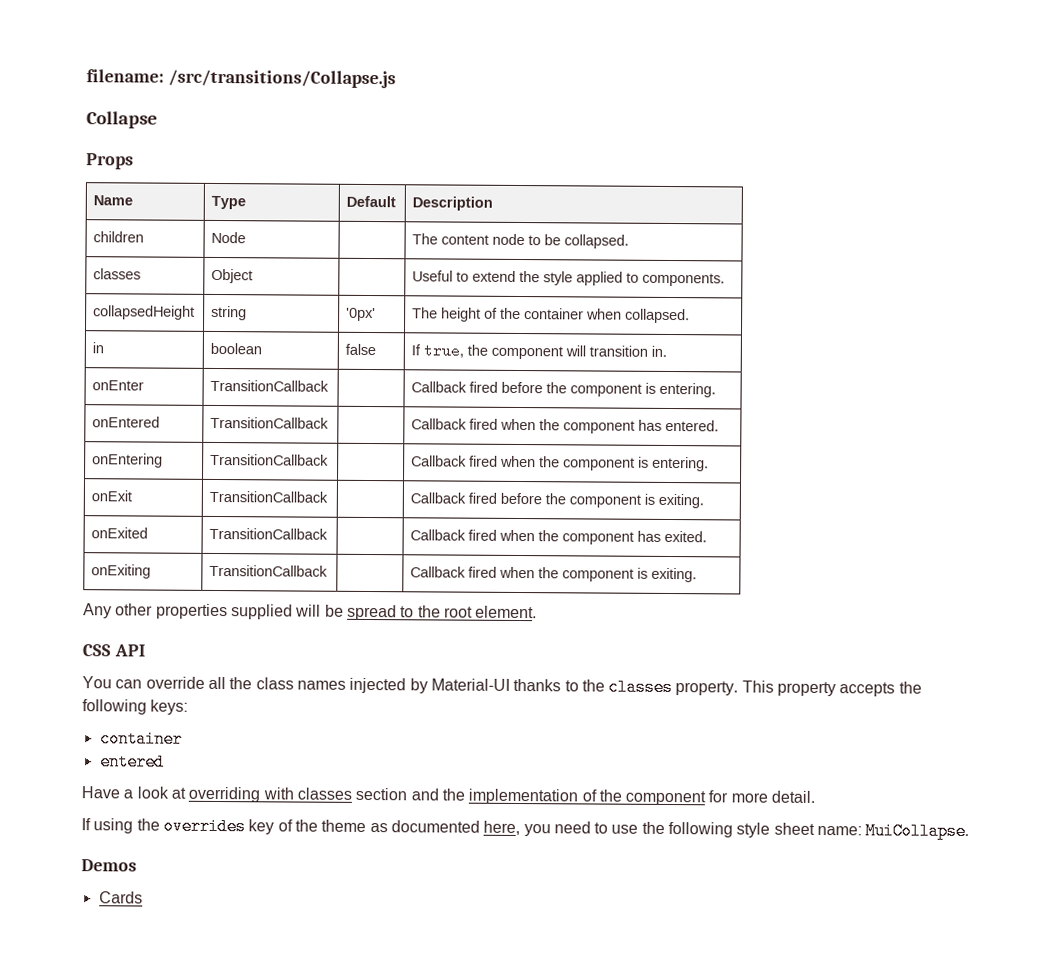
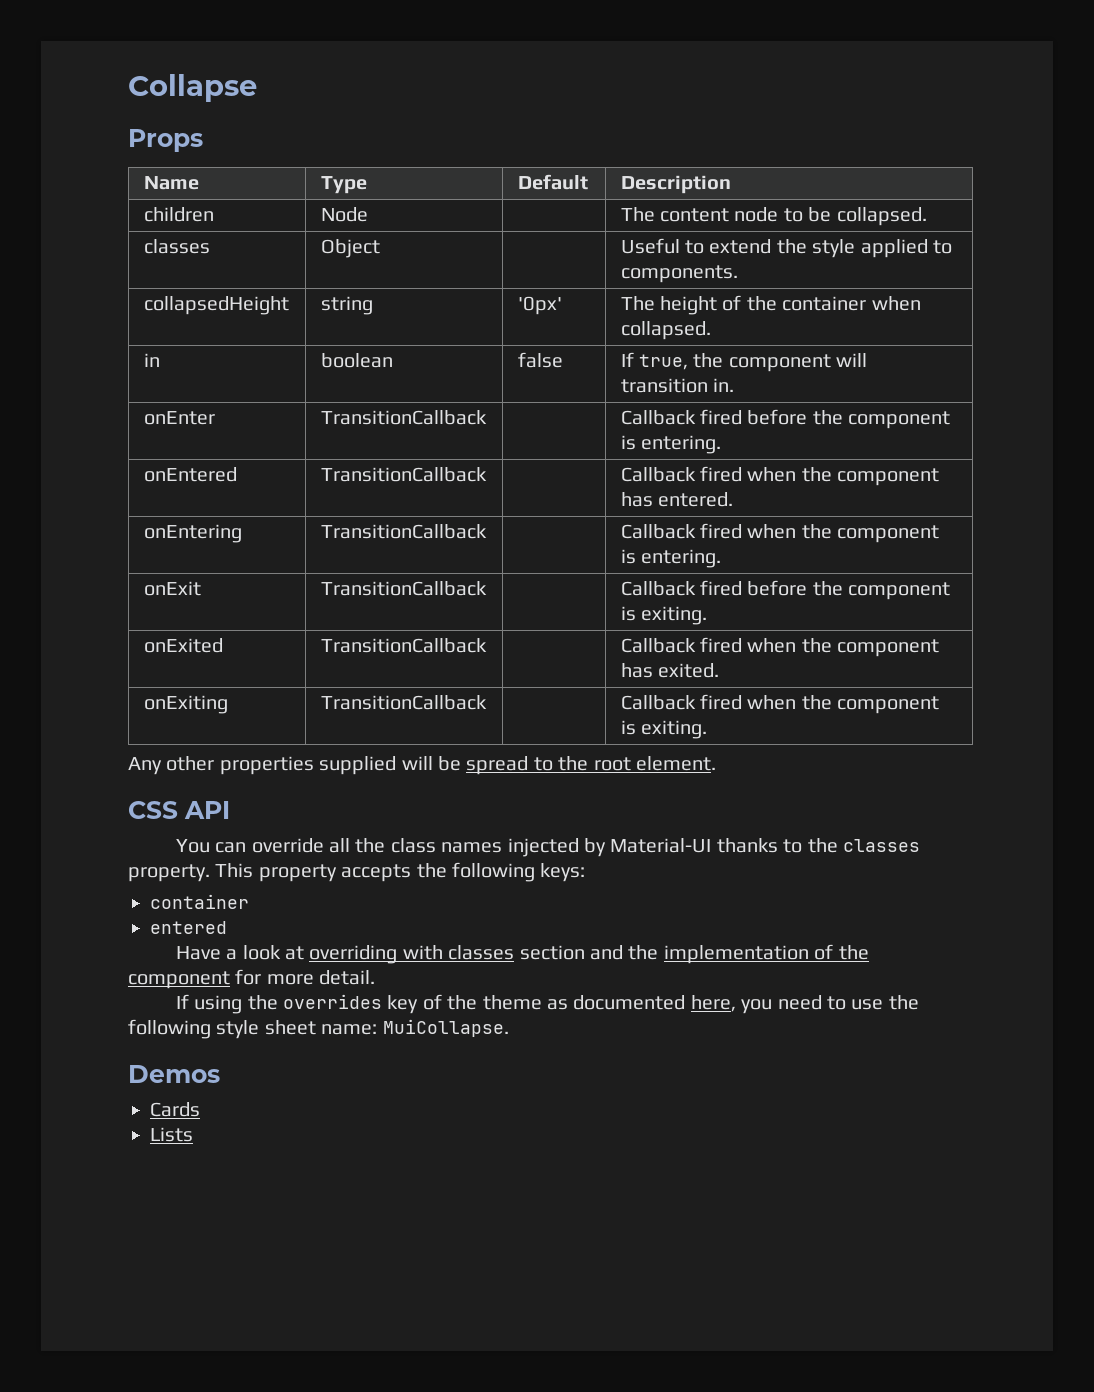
[86,69,396,89] filename: /src/transitions/Collapse.js // -> (128, 88) none
(143, 897) none -> [150,1127,193,1142] // Lists

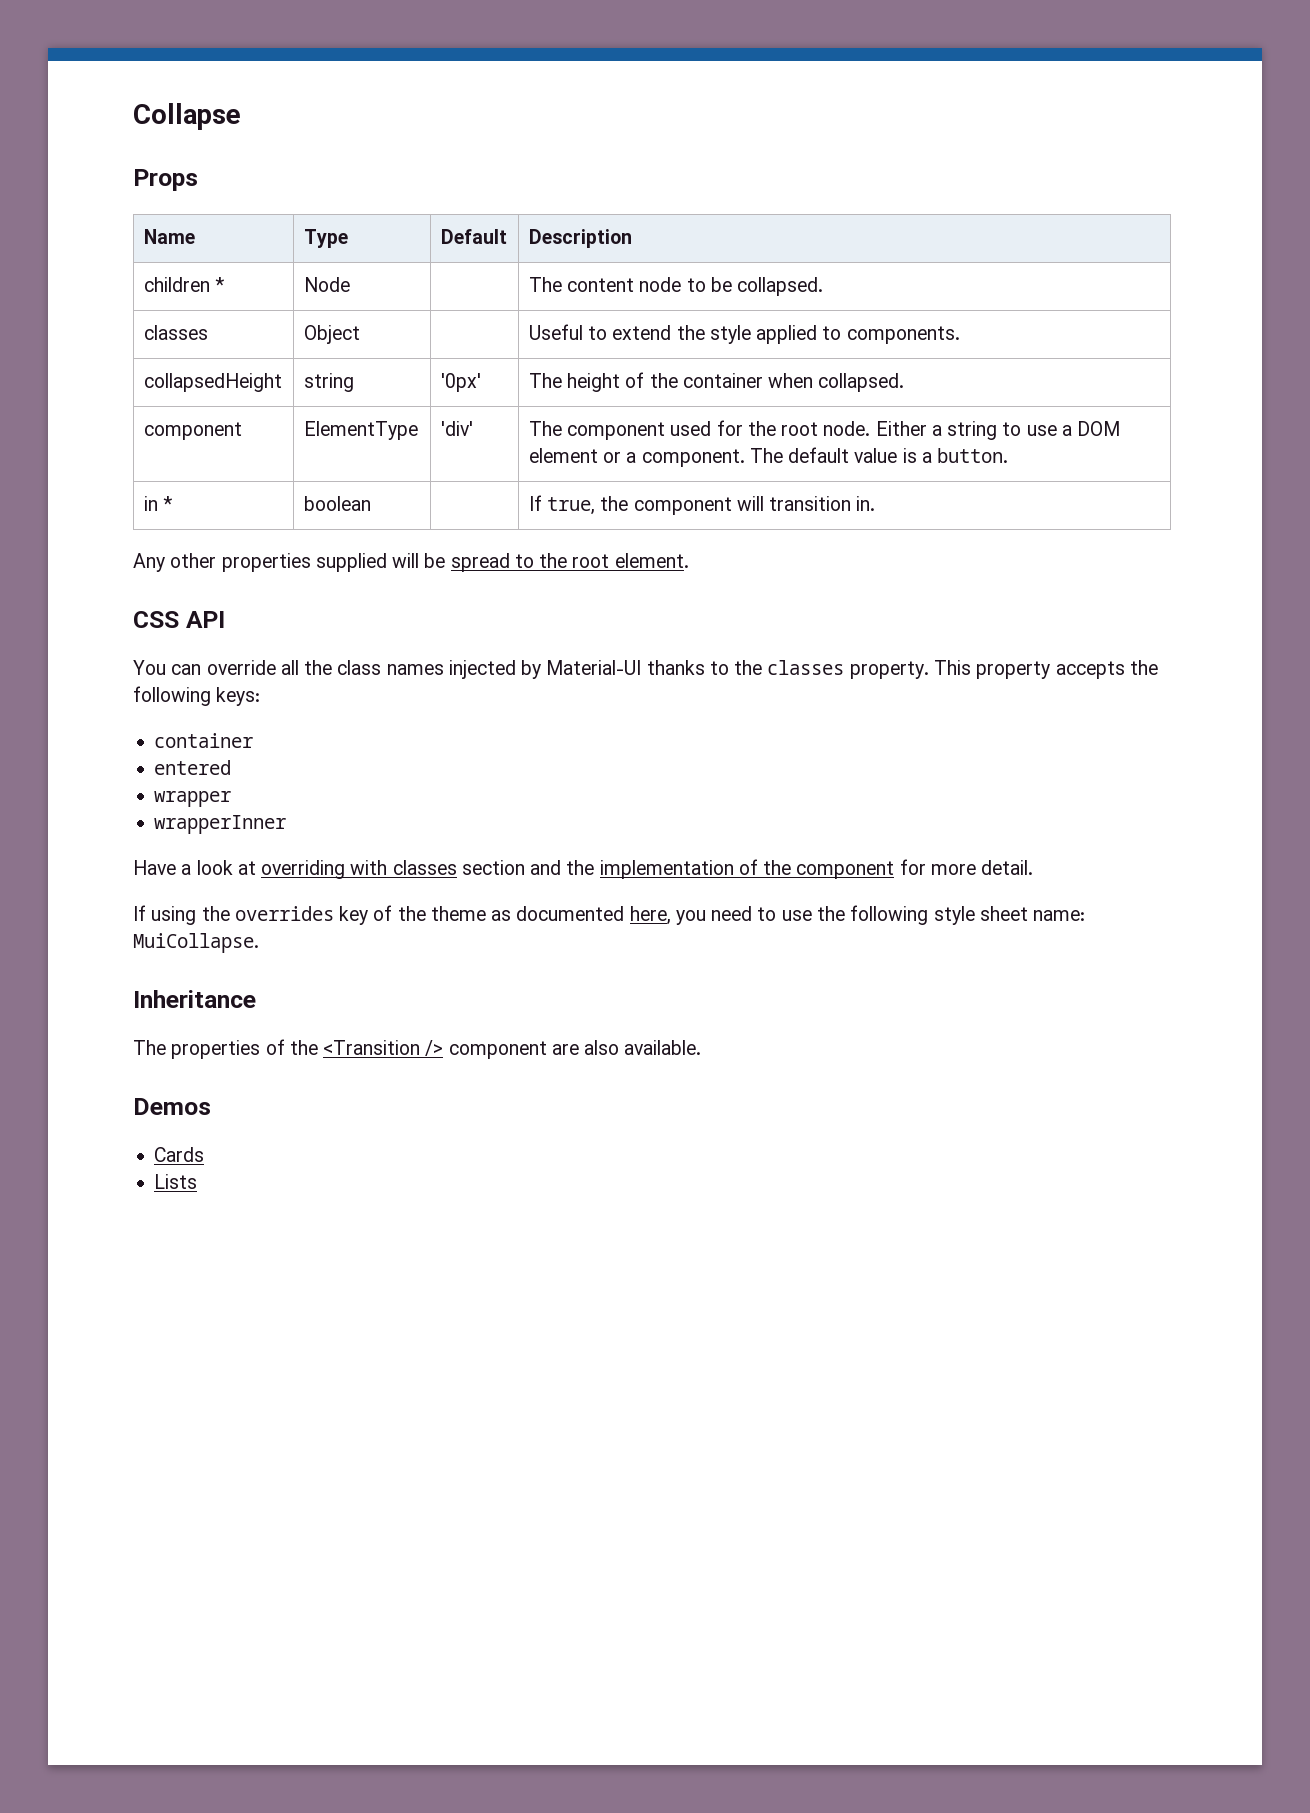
(214, 214) none -> [215,277,225,292] *
(711, 330) none -> [143,422,242,440] [303,421,418,440] [440,421,473,436] [528,420,1121,440] [528,447,1009,467] // component | ElementType | 'div' | The component used for the root node. Either a string to use a DOM element or a component. The default value is a button.
(160, 360) none -> [163,496,173,511] *
[517,352,563,368] false -> (371, 503) none
[143,411,215,425] [320,410,487,425] [620,409,951,429] [620,435,722,454] [143,467,237,482] [320,467,487,482] [620,466,940,486] [620,492,734,507] [143,524,242,543] [320,524,487,539] [620,523,940,543] [620,549,722,568] [143,581,201,596] [320,581,487,596] [620,580,951,600] [620,606,708,625] [143,638,223,653] [320,638,487,653] [620,637,940,657] [620,663,720,678] [143,695,228,714] [320,695,487,710] [620,694,940,714] [620,720,708,739] // onEnter | TransitionCallback | | Callback fired before the component is entering. // onEntered | TransitionCallback | | Callback fired when the component has entered. // onEntering | TransitionCallback | | Callback fired when the component is entering. // onExit | TransitionCallback | | Callback fired before the component is exiting. // onExited | TransitionCallback | | Callback fired when the component has exited. // onExiting | TransitionCallback | | Callback fired when the component is exiting. -> (876, 503) none
(227, 927) none -> [154,791,232,807] [154,815,287,834] // wrapper // wrapperInner
(509, 1028) none -> [133,990,256,1008] [133,1039,702,1059] // Inheritance // The properties of the <Transition /> component are also available.

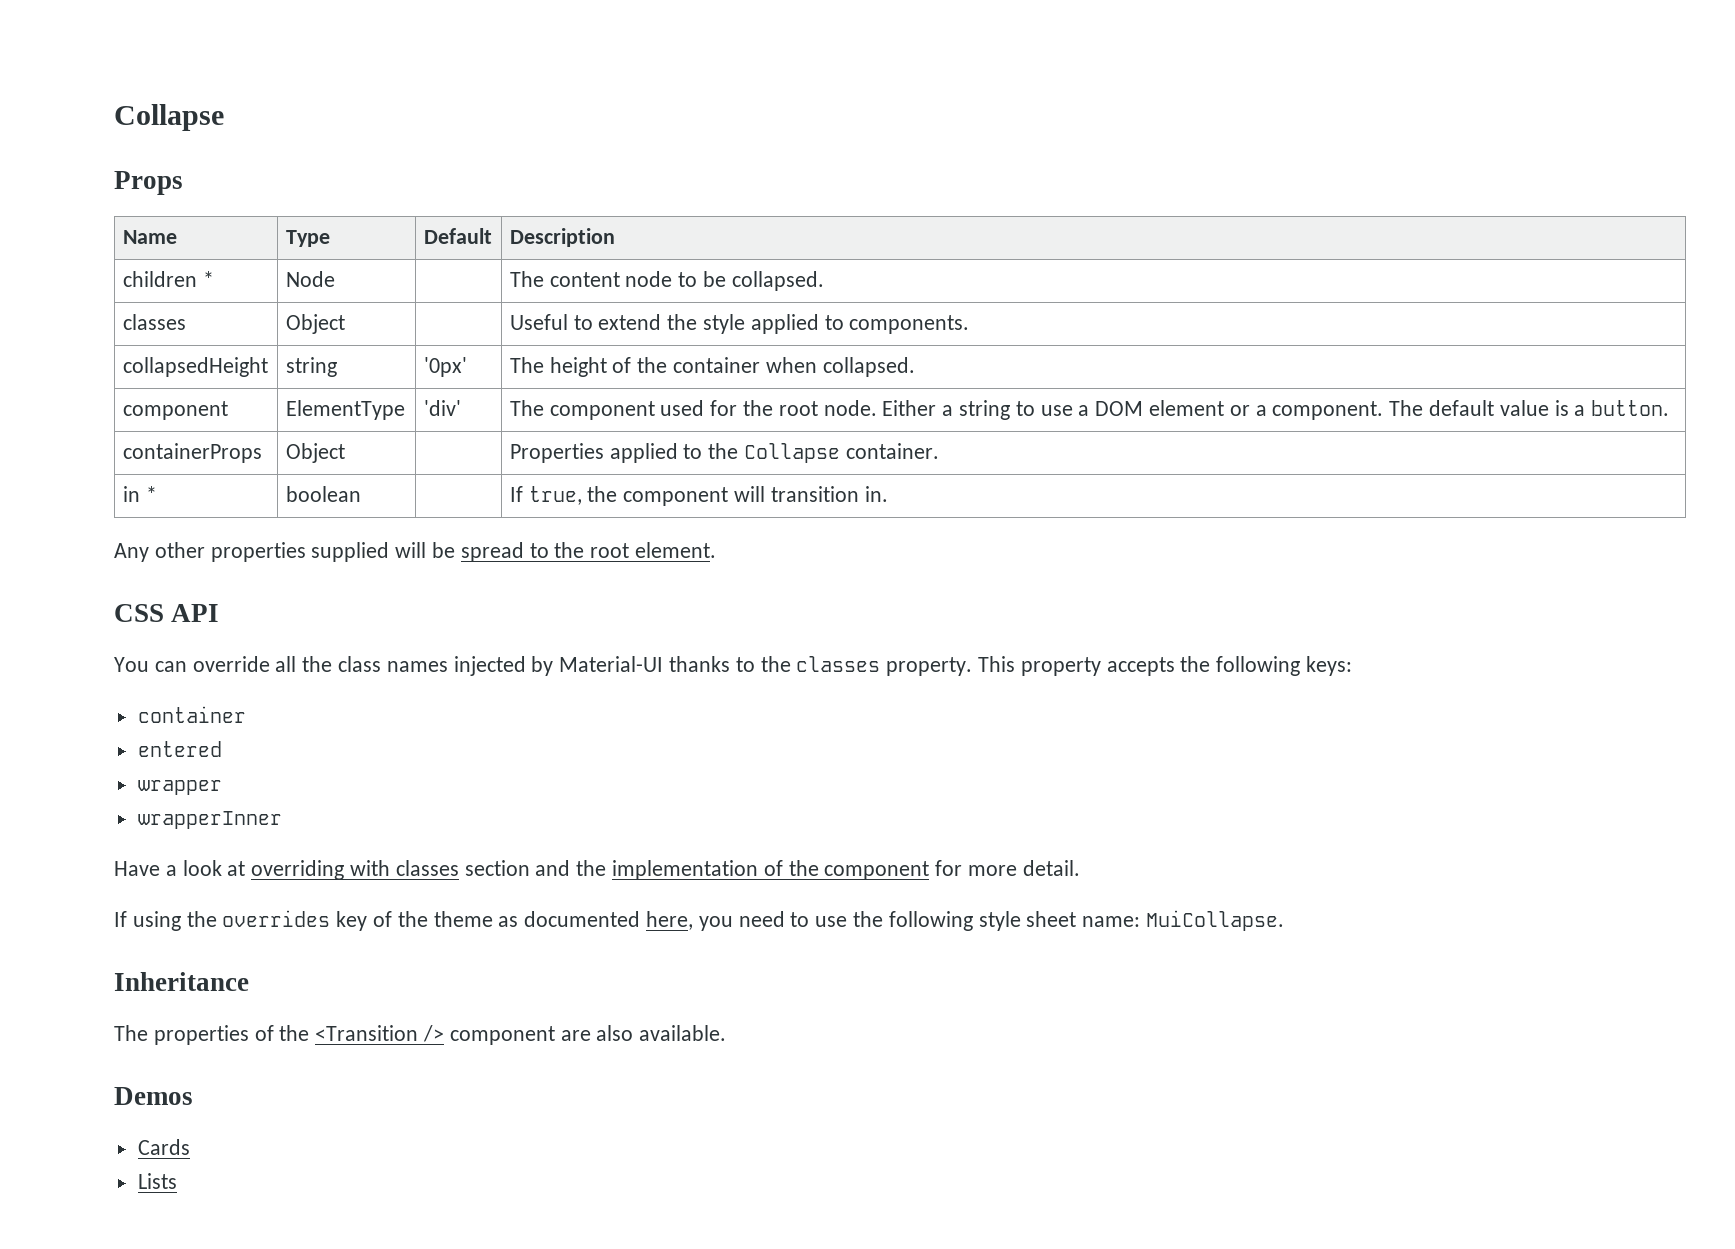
(1009, 455) none -> [122,443,262,463] [285,443,345,463] [509,443,939,463] // containerProps | Object | | Properties applied to the Collapse container.

